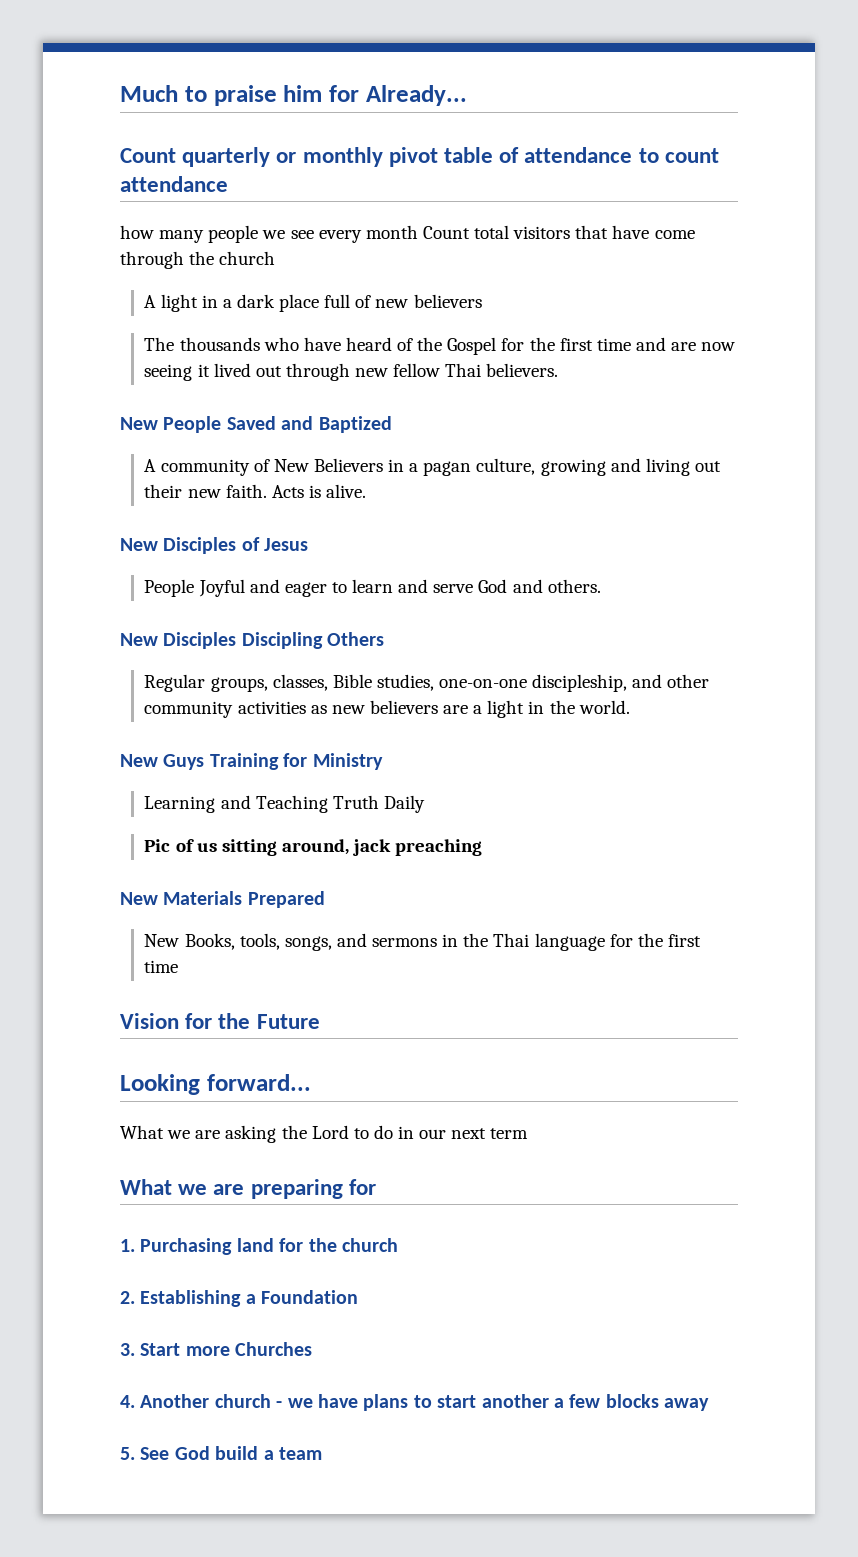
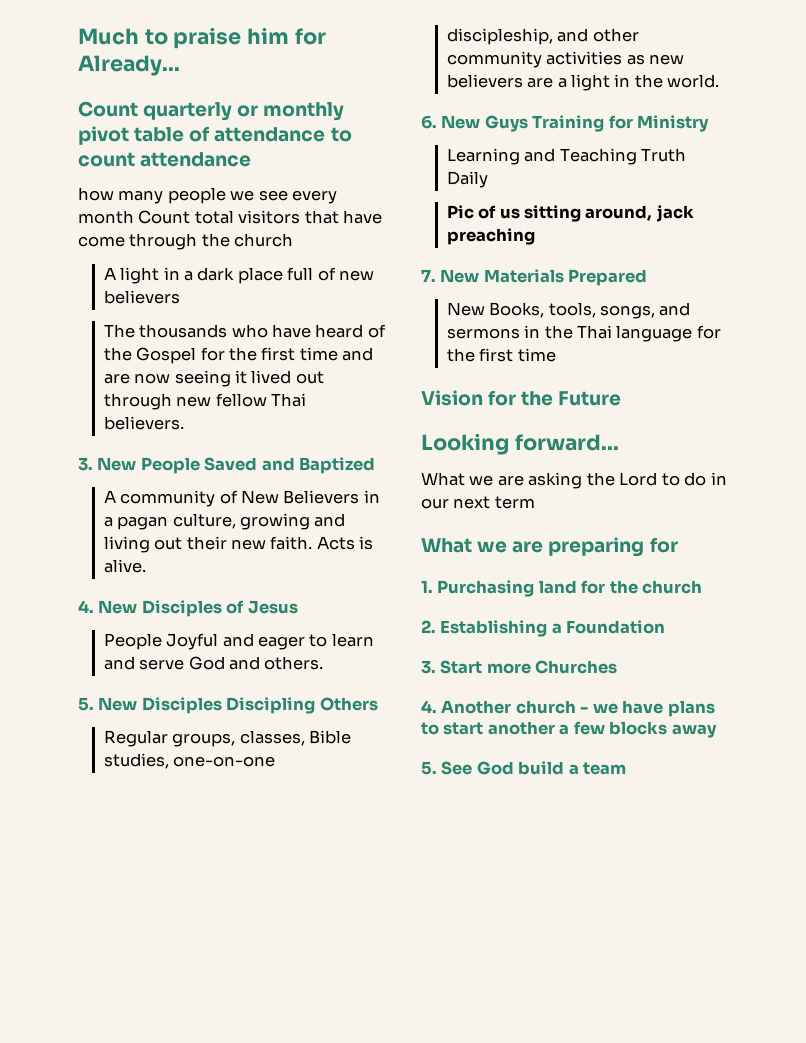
(559, 370) none -> [78,457,93,471] 3.
(367, 491) none -> [78,600,94,613] 4.
(601, 586) none -> [78,697,94,711] 5.
(630, 707) none -> [421,115,437,129] 6.
(483, 847) none -> [421,269,436,282] 7.

